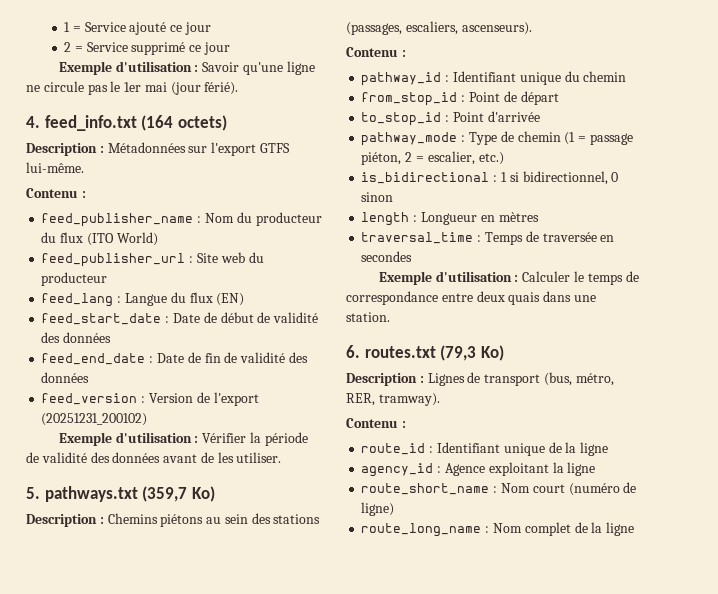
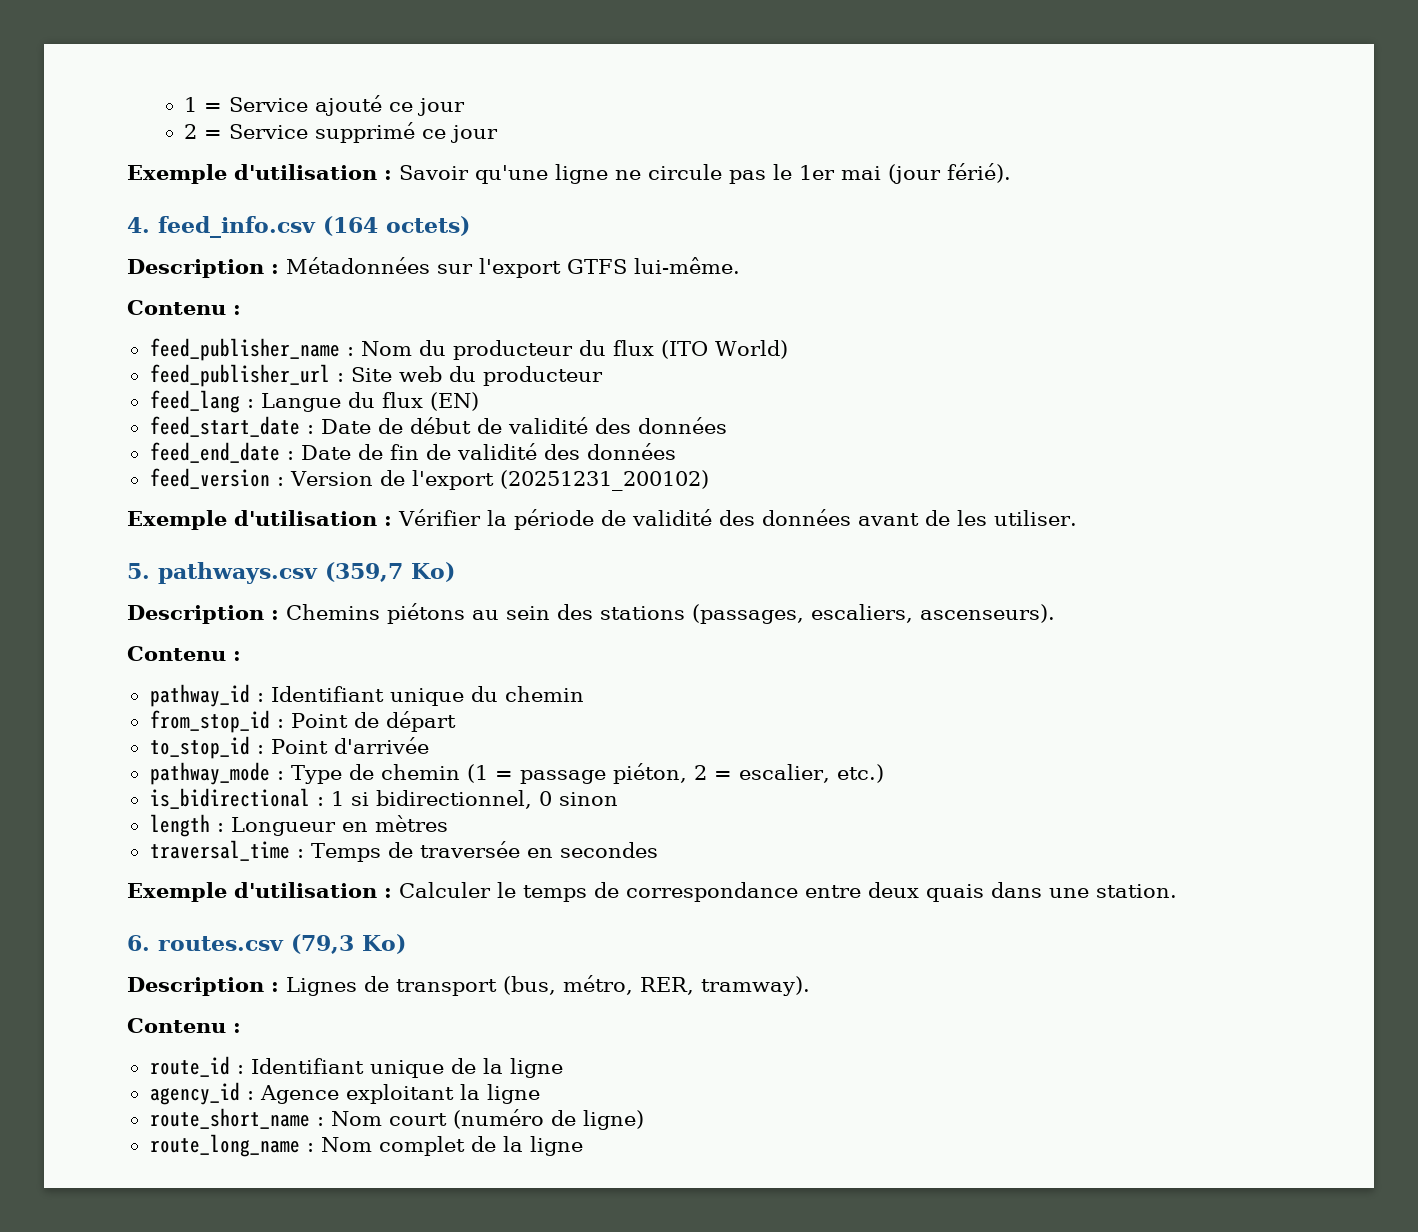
[44,115,137,131] feed_info.txt -> [158,216,316,238] feed_info.csv
[44,486,138,502] pathways.txt -> [158,562,318,584] pathways.csv
[364,346,436,358] routes.txt -> [158,936,284,951] routes.csv

